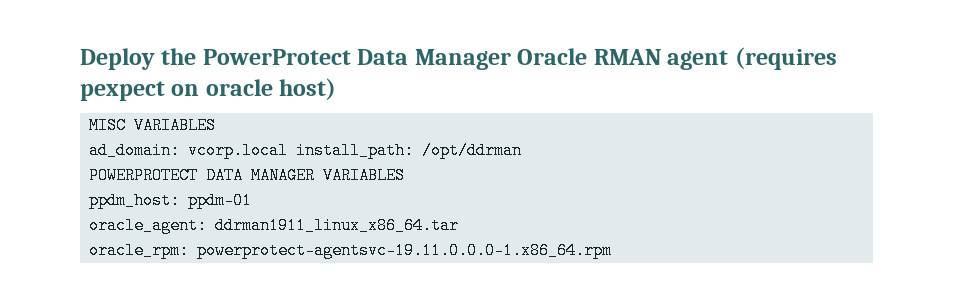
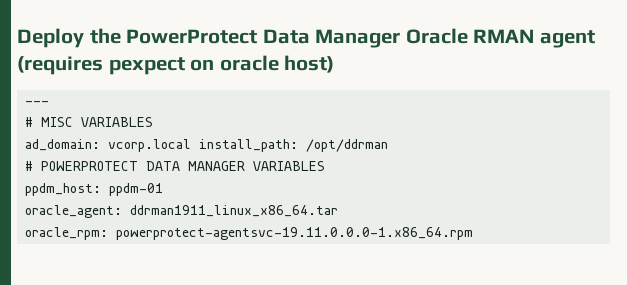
(337, 89) none -> [25,101,50,105] [25,117,34,127] --- // #
(523, 150) none -> [25,161,34,171] #

